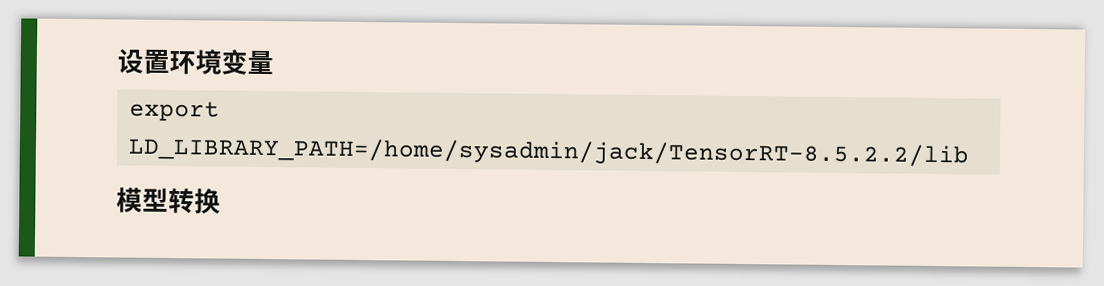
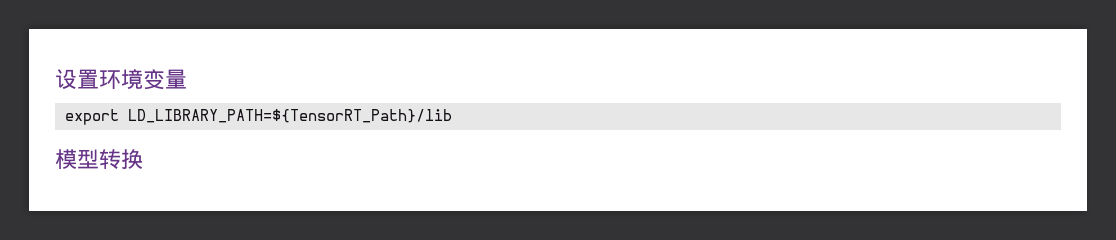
[128,136,970,168] LD_LIBRARY_PATH=/home/sysadmin/jack/TensorRT-8.5.2.2/lib -> [128,109,453,123] LD_LIBRARY_PATH=${TensorRT_Path}/lib

